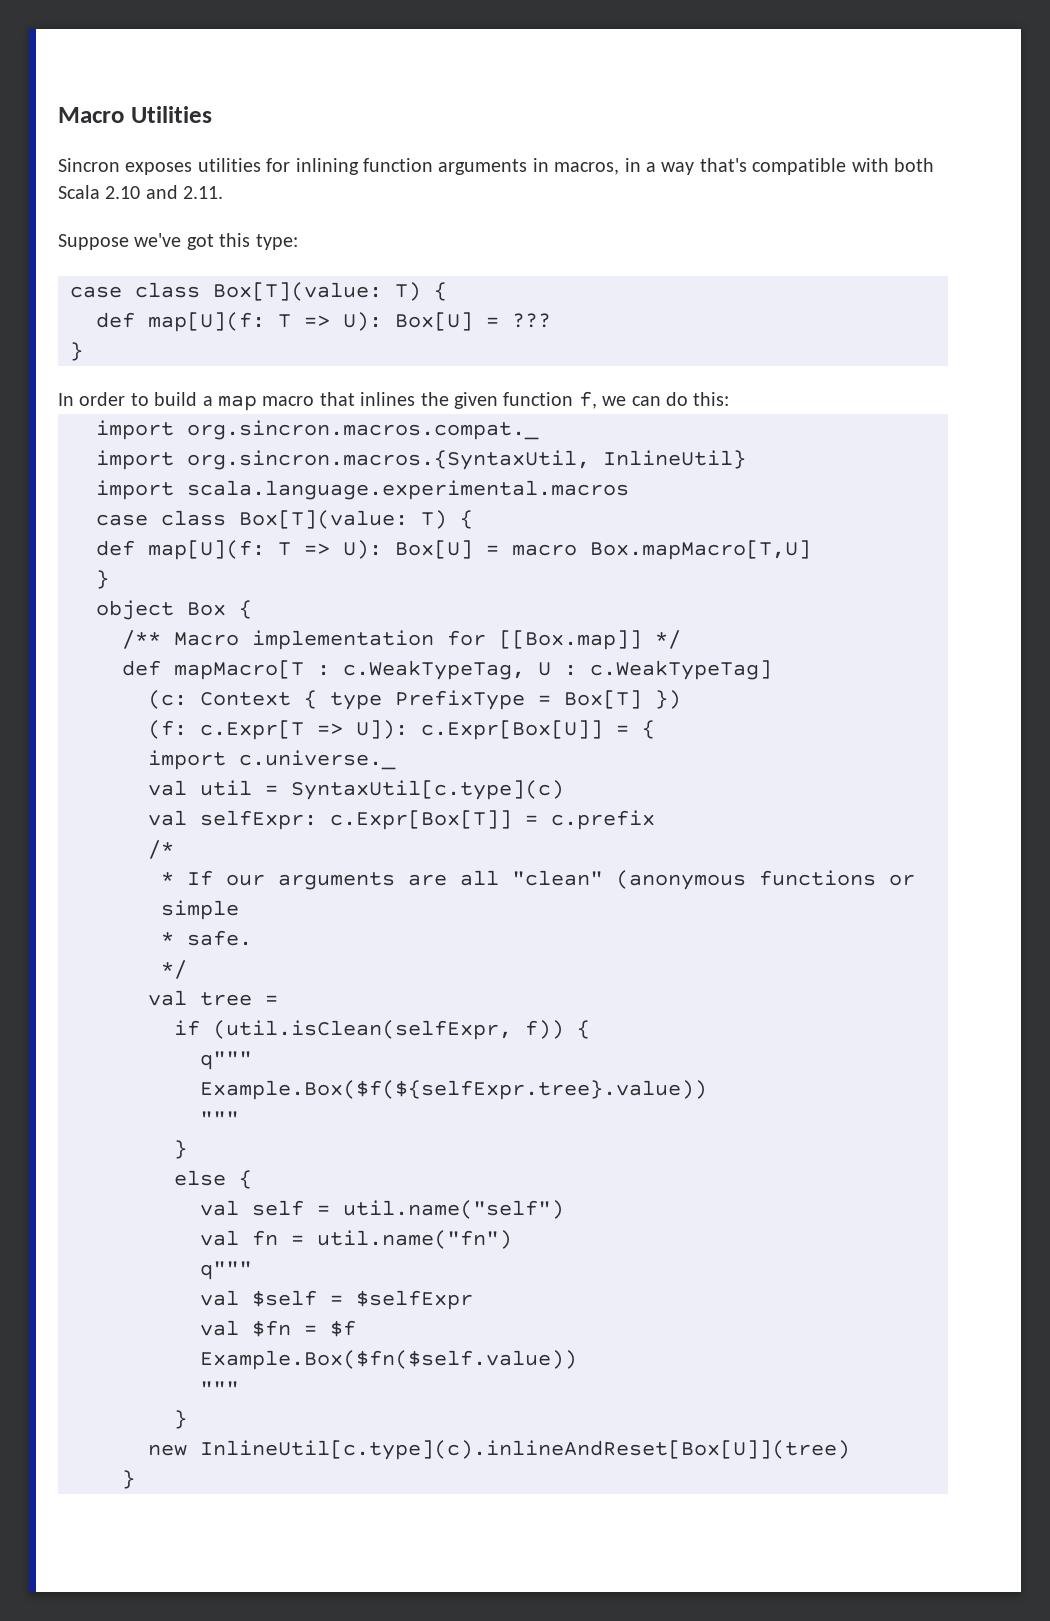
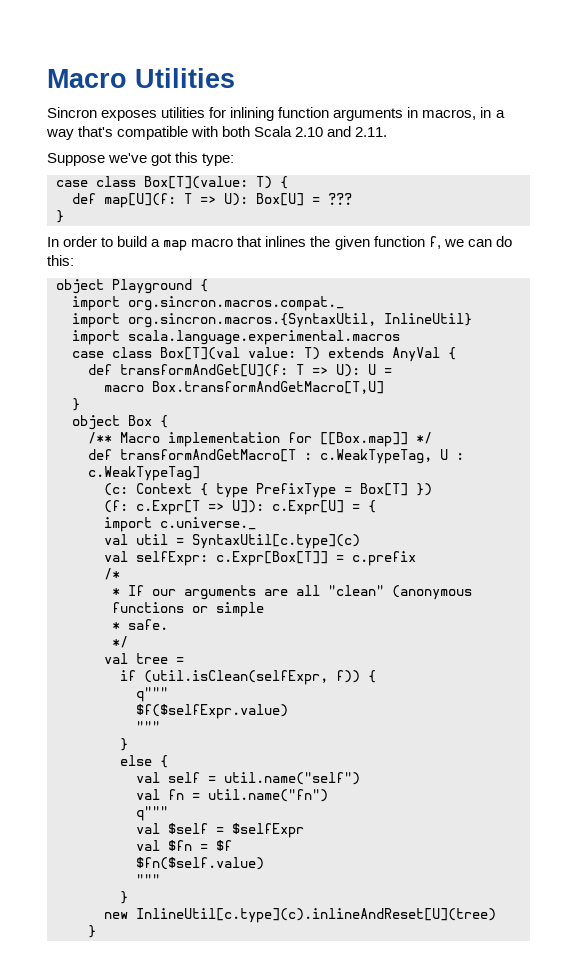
(730, 399) none -> [56,279,208,294] // object Playground {
[239,510,473,529] [96,540,811,560] Box[T](value: T) { // def map[U](f: T => U): Box[U] = macro Box.mapMacro[T,U] -> [160,347,456,362] [88,364,392,377] [104,381,384,394] Box[T](val value: T) extends AnyVal { // def transformAndGet[U](f: T => U): U = // macro Box.transformAndGetMacro[T,U]
[174,660,304,680] mapMacro[T -> [120,449,296,462] transformAndGetMacro[T
[421,720,603,740] c.Expr[Box[U]] -> [272,500,344,515] c.Expr[U]
[200,1080,707,1100] Example.Box($f(${selfExpr.tree}.value)) -> [136,704,288,719] $f($selfExpr.value)
[200,1350,577,1370] Example.Box($fn($self.value)) -> [136,857,264,870] $fn($self.value)
[200,1440,850,1460] InlineUtil[c.type](c).inlineAndReset[Box[U]](tree) -> [136,908,496,923] InlineUtil[c.type](c).inlineAndReset[U](tree)

